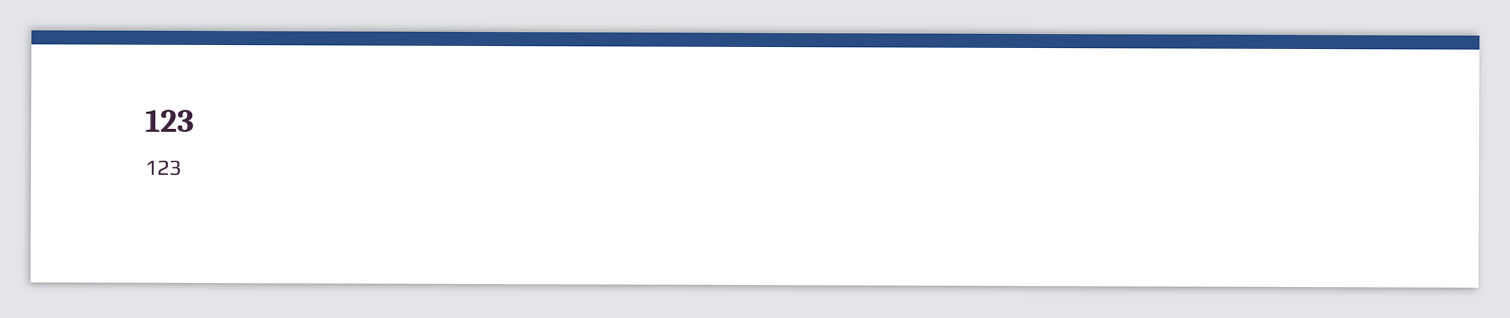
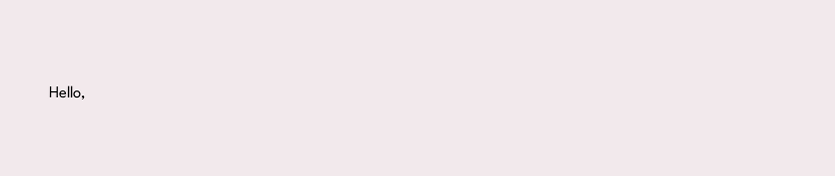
[145,109,195,132] [144,159,181,176] 123 // 123 -> [48,85,87,101] Hello,

